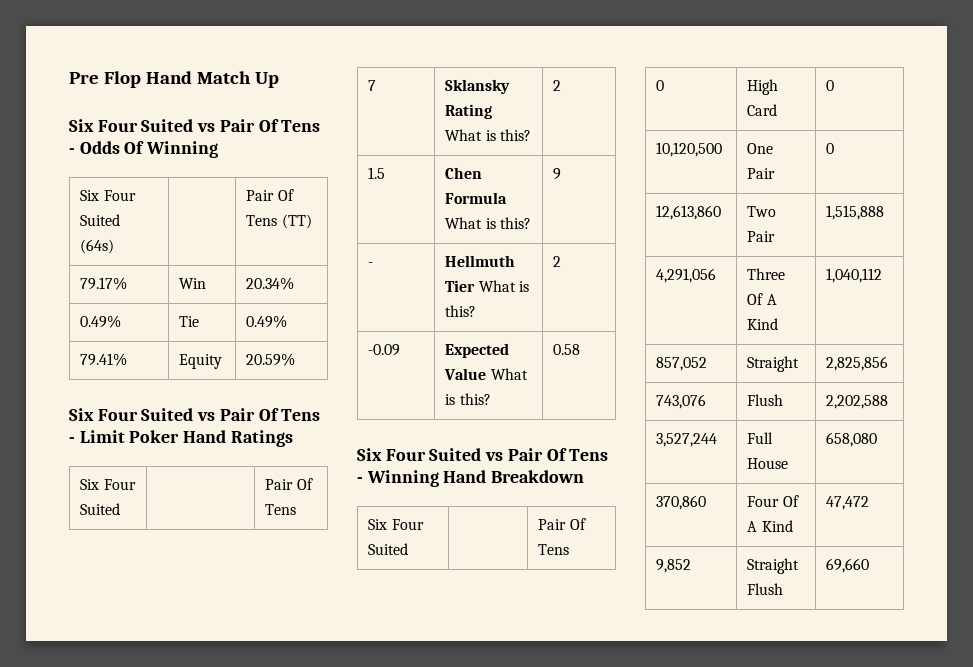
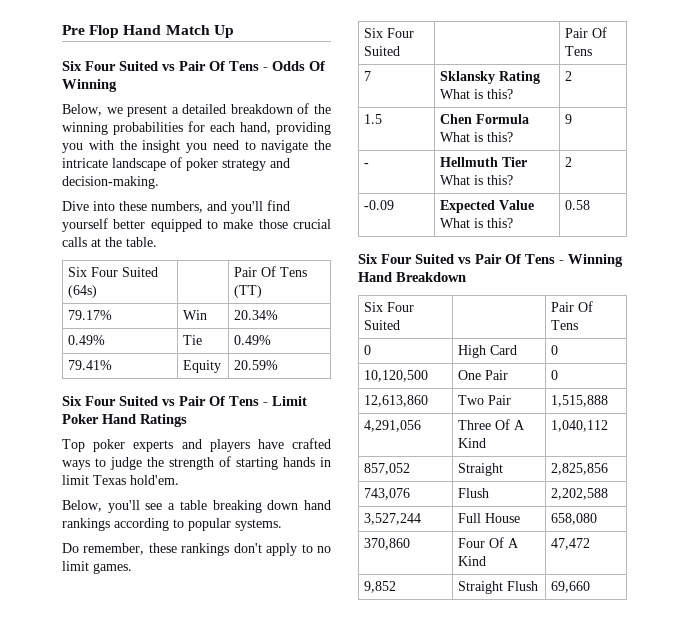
(219, 149) none -> [62,103,331,117] [62,121,331,135] [62,140,331,153] [62,157,290,171] [62,176,159,189] [62,200,290,214] [62,218,332,232] [62,237,157,247] // Below, we present a detailed breakdown of the winning probabilities for each hand, providing you with the insight you need to navigate the intricate landscape of poker strategy and decision-making. // Dive into these numbers, and you'll find yourself better equipped to make those crucial calls at the table.
(293, 438) none -> [62,438,331,452] [62,456,331,470] [62,475,179,485] [62,500,331,513] [62,518,282,531] [62,543,331,556] [62,561,132,574] // Top poker experts and players have crafted ways to judge the strength of starting hands in limit Texas hold'em. // Below, you'll see a table breaking down hand rankings according to popular systems. // Do remember, these rankings don't apply to no limit games.

